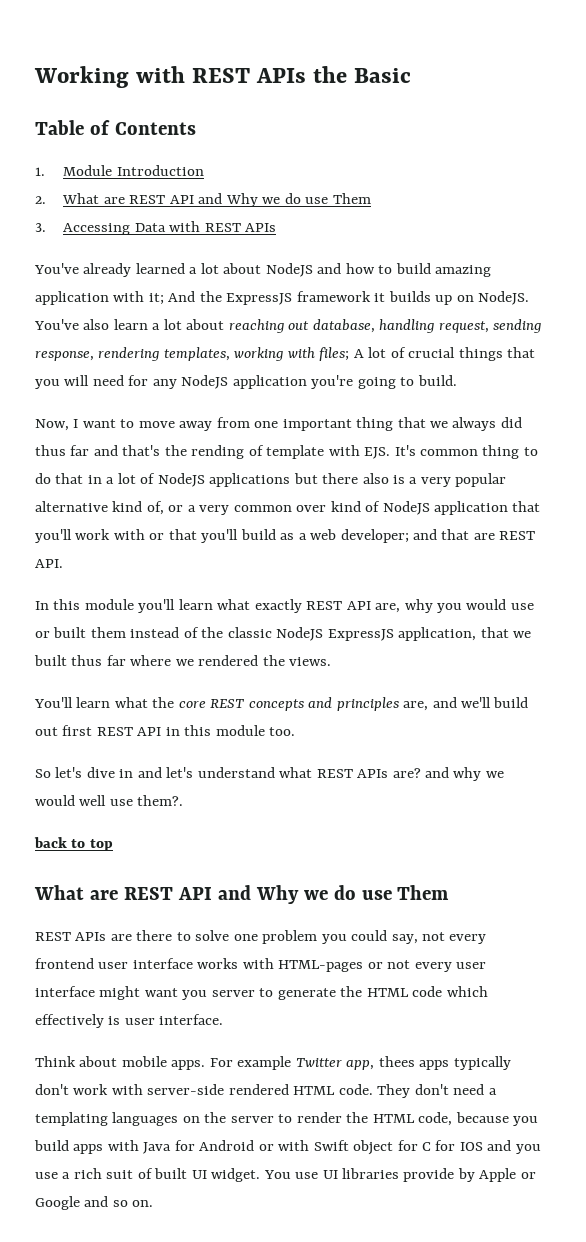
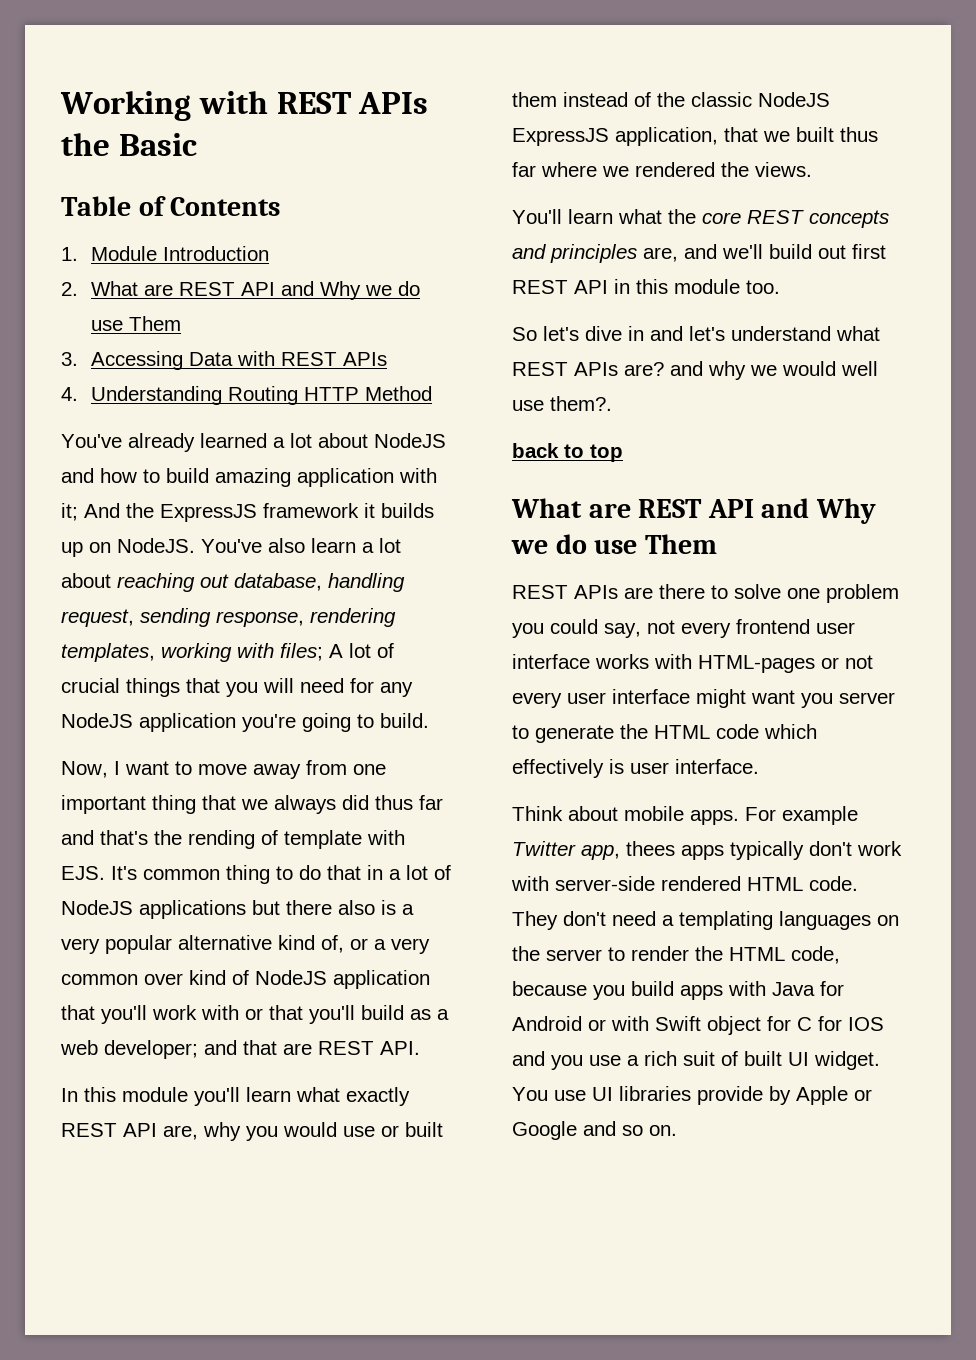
(277, 227) none -> [61,386,433,405] // 4. Understanding Routing HTTP Method

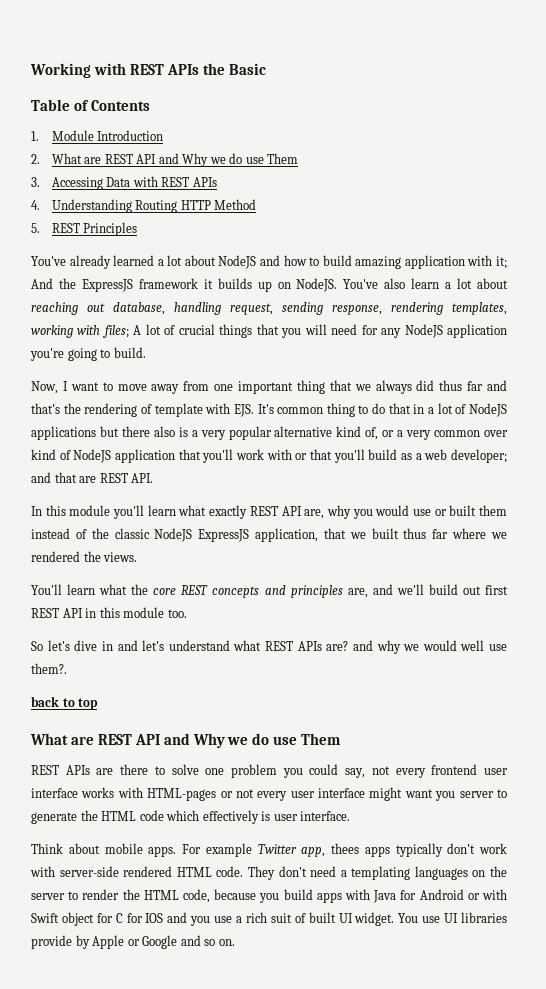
(433, 393) none -> [31,222,138,236] // 5. REST Principles
[188,830,255,849] rending -> [84,403,138,417] rendering

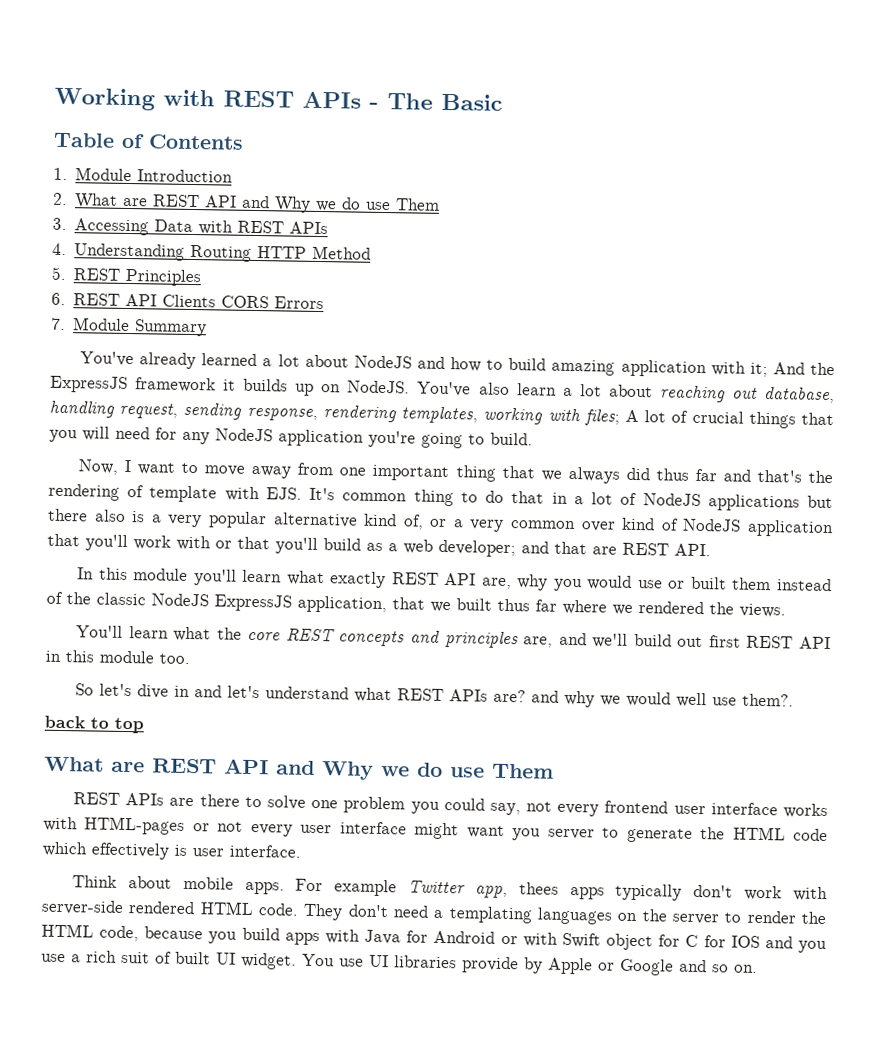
[203,63,226,75] the -> [369,93,433,110] - The
(138, 229) none -> [51,292,325,310] [51,317,208,337] // 6. REST API Clients CORS Errors // 7. Module Summary

